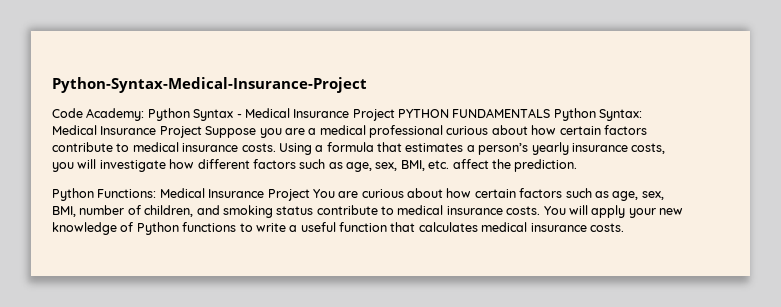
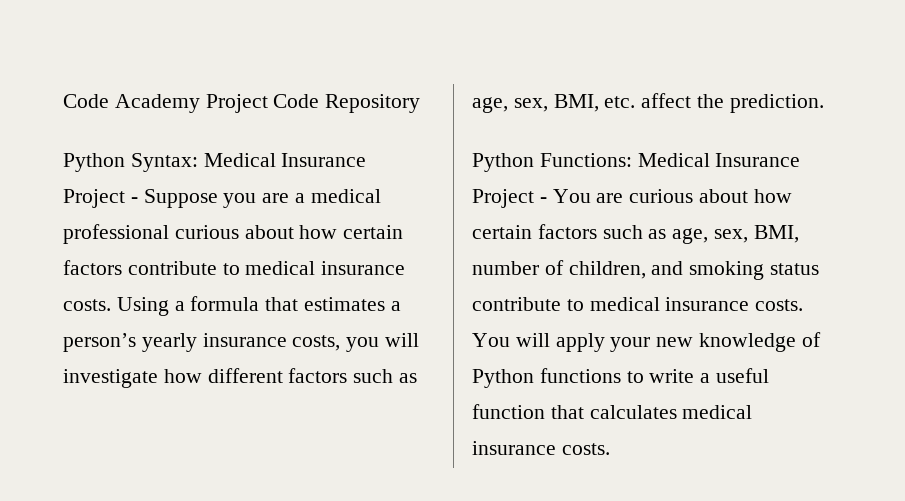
[52,77,367,93] [52,108,551,121] Python-Syntax-Medical-Insurance-Project // Code Academy: Python Syntax - Medical Insurance Project PYTHON FUNDAMENTALS -> [63,94,421,113] Code Academy Project Code Repository //
(202, 132) none -> [130,197,138,203] -
(310, 195) none -> [539,197,547,203] -

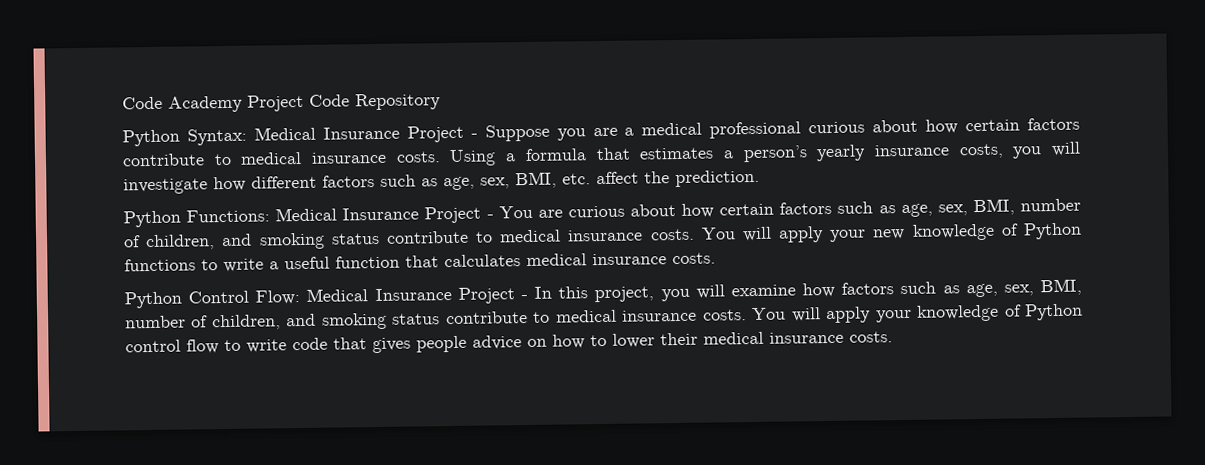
(610, 449) none -> [124,278,1082,309] [125,303,1084,331] [125,331,893,354] // Python Control Flow: Medical Insurance Project - In this project, you will examine how factors such as age, sex, BMI, number of children, and smoking status contribute to medical insurance costs. You will apply your knowledge of Python control flow to write code that gives people advice on how to lower their medical insurance costs.

